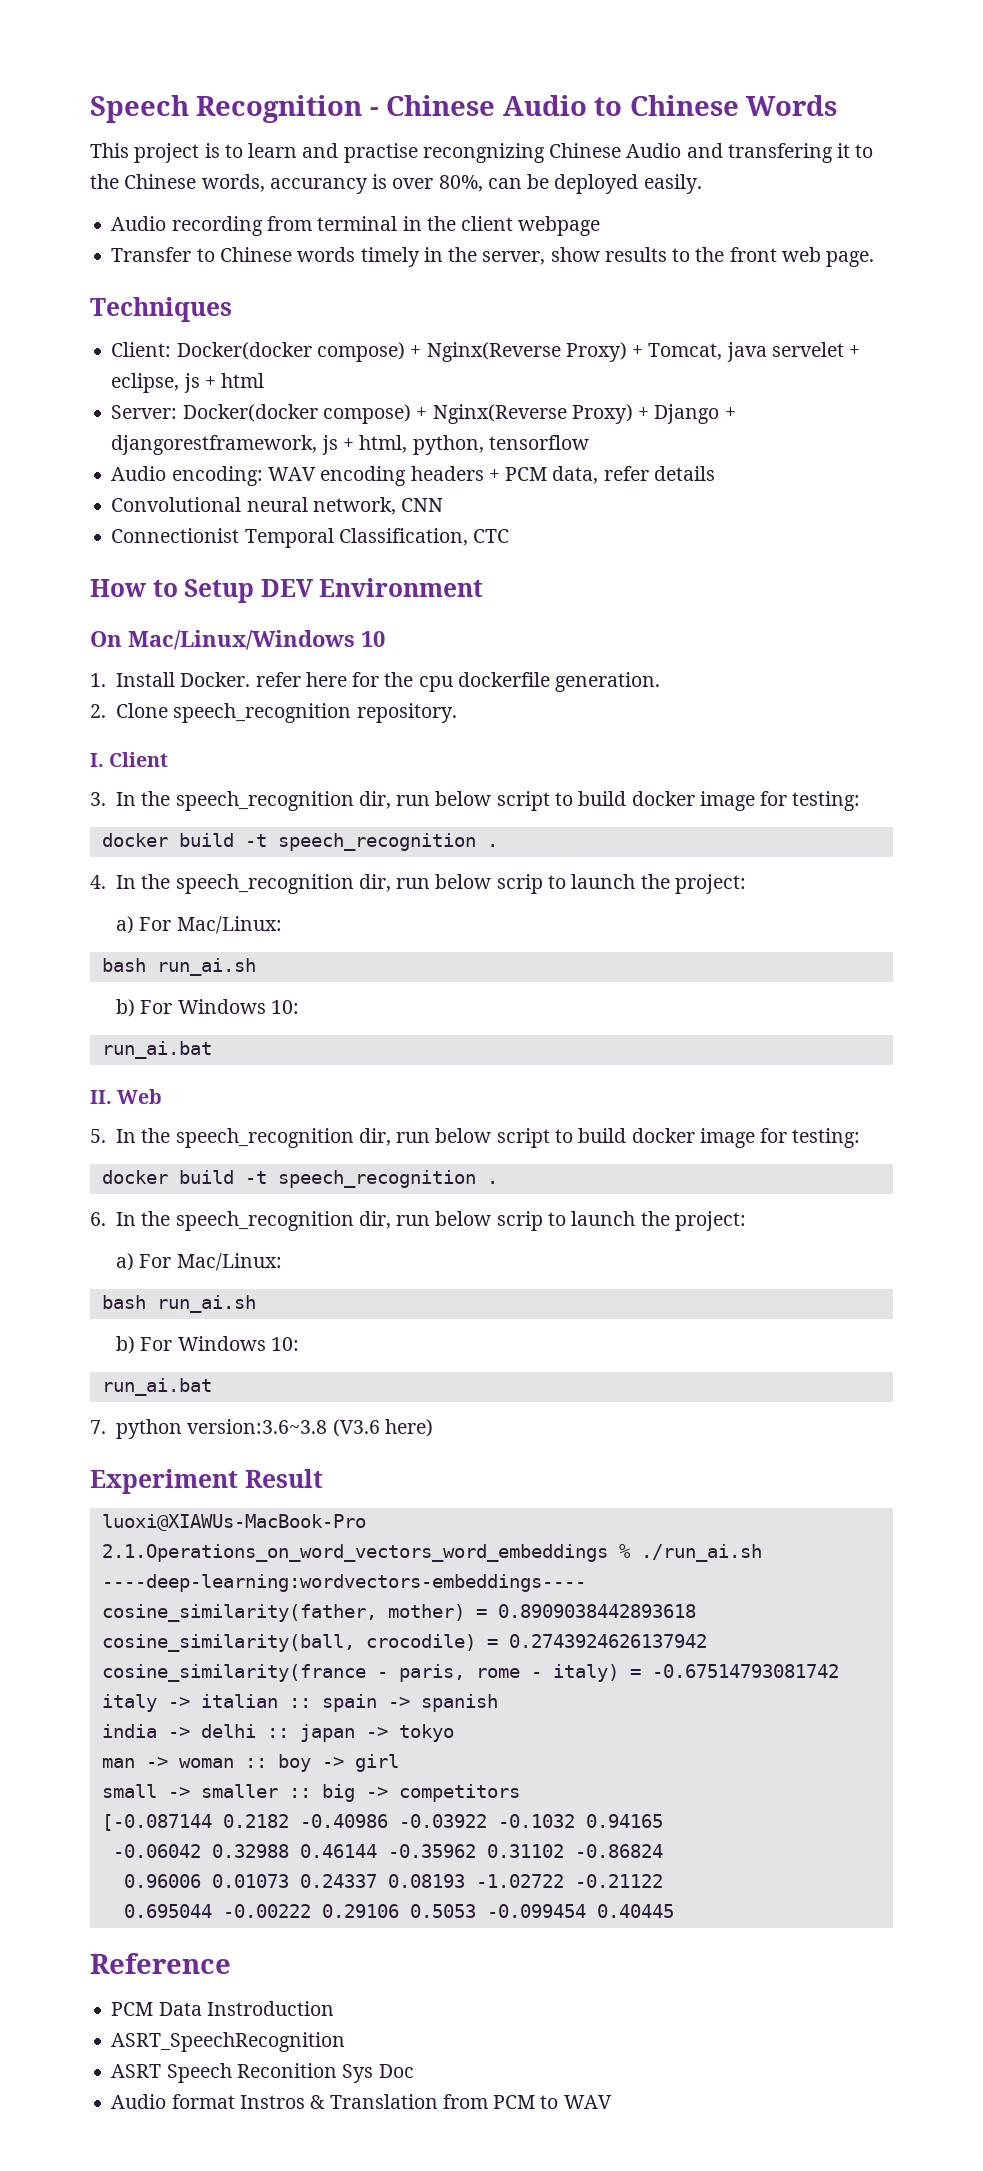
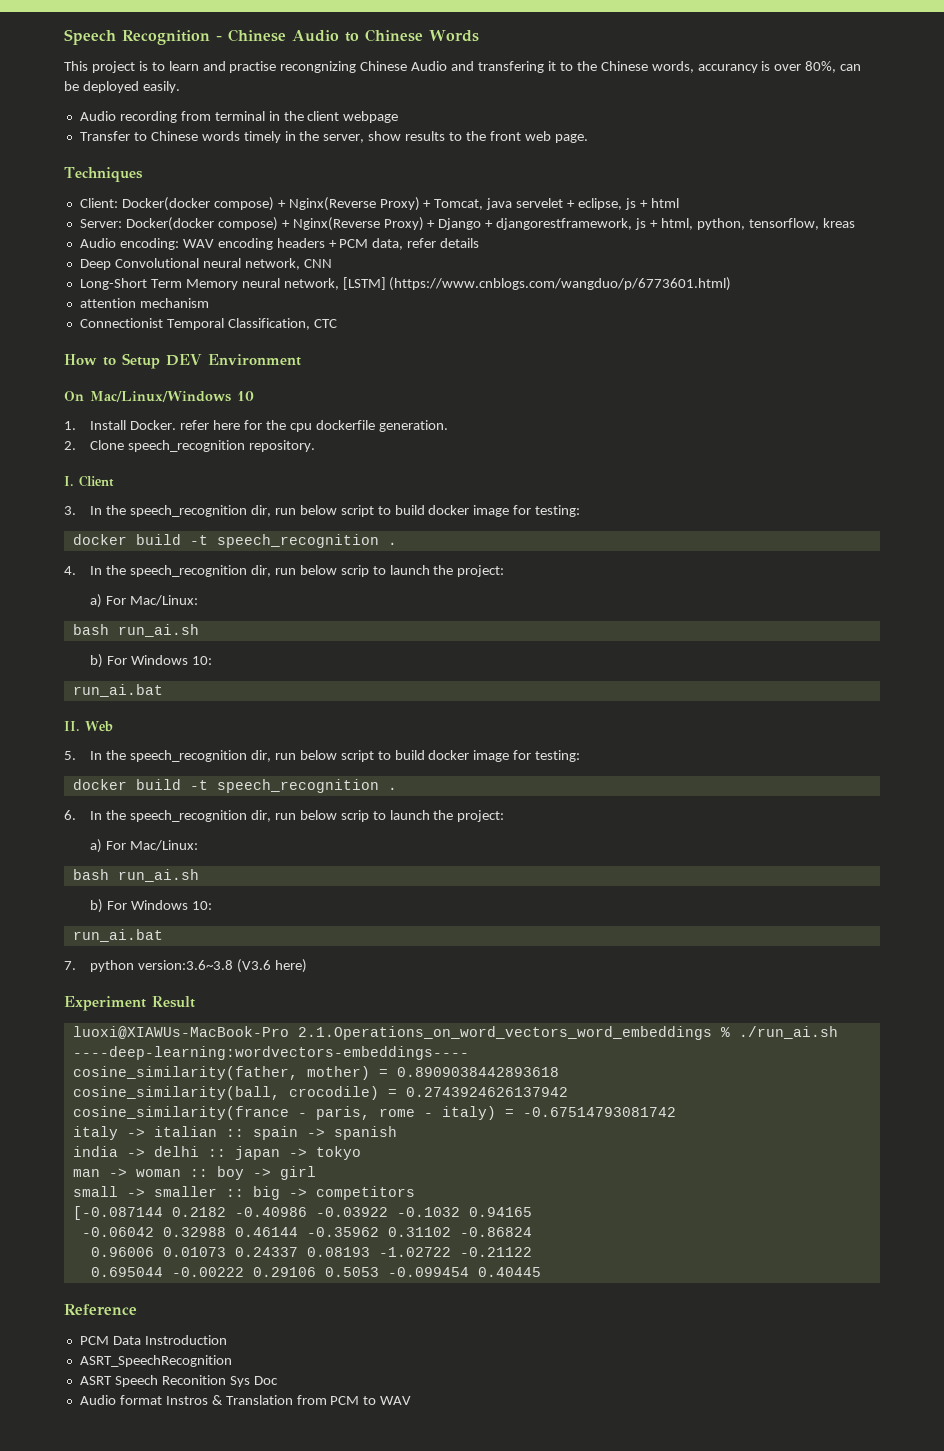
[488,435,589,450] tensorflow -> [748,218,855,230] tensorflow, kreas
(715, 473) none -> [79,259,111,270] Deep
(444, 505) none -> [79,277,732,291] [79,298,209,308] // Long-Short Term Memory neural network, [LSTM] (https://www.cnblogs.com/wangduo/p/6773601.html) // attention mechanism

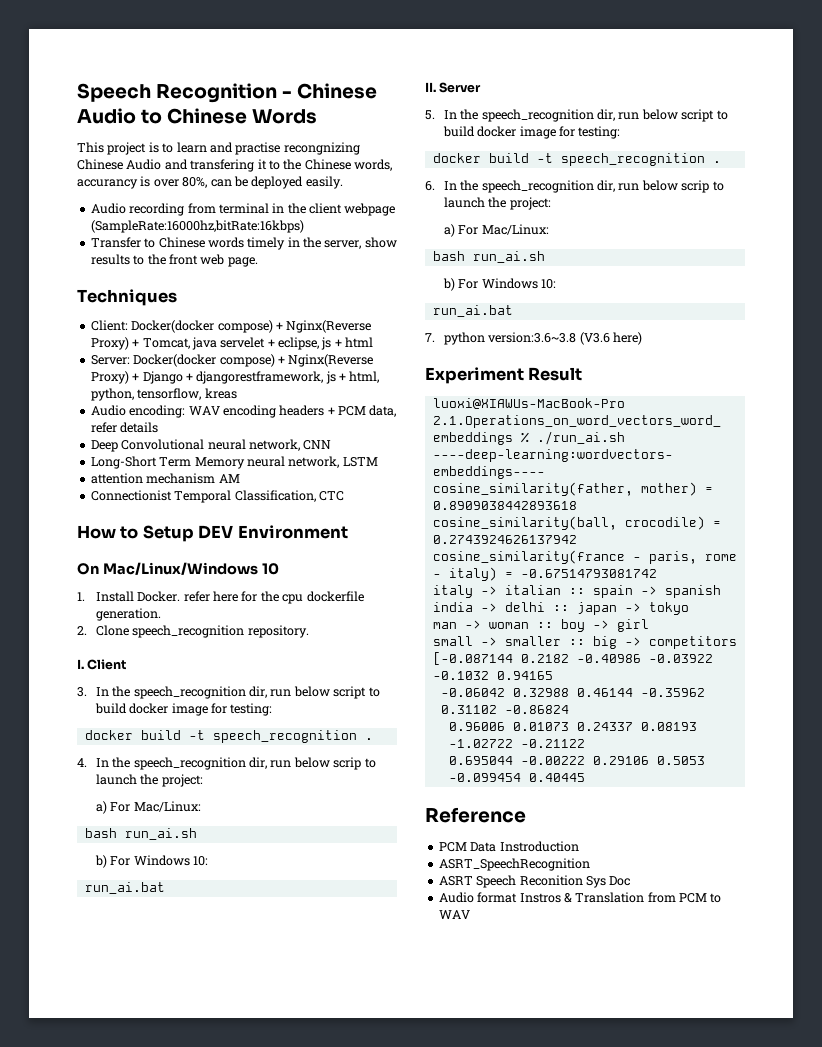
(399, 117) none -> [90,220,304,233] (SampleRate:16000hz,bitRate:16kbps)
[342,277,732,291] [LSTM] (https://www.cnblogs.com/wangduo/p/6773601.html) -> [342,457,378,467] LSTM
(209, 303) none -> [218,474,240,483] AM
[85,721,113,732] Web -> [439,82,482,93] Server

